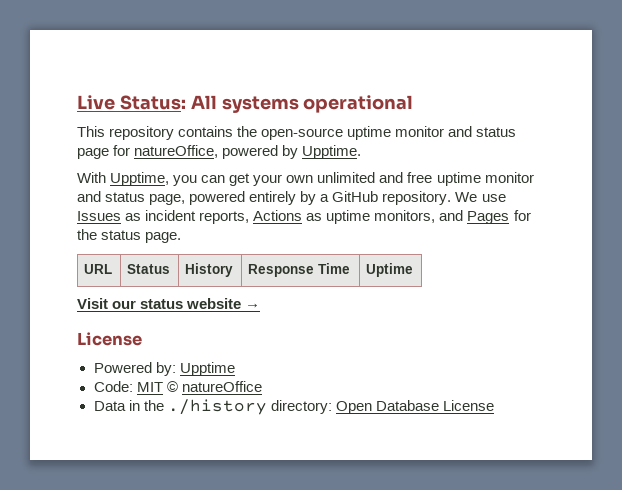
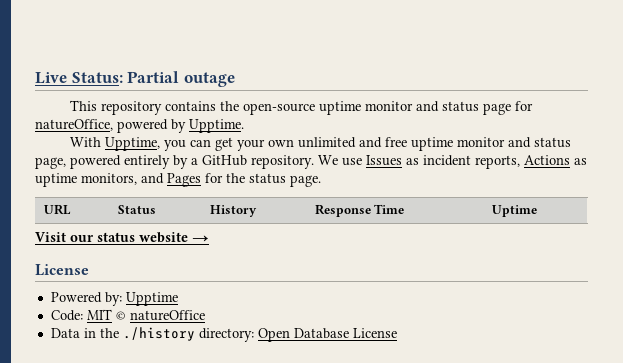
[190,95,414,113] All systems operational -> [127,71,235,87] Partial outage

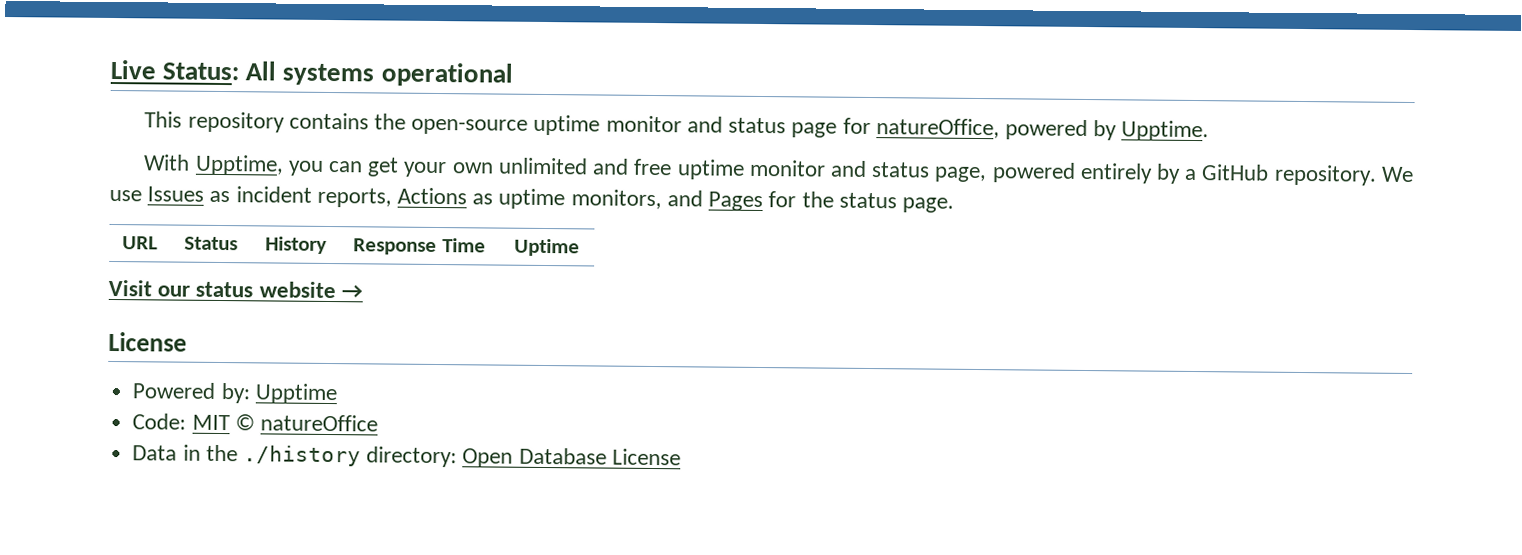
[127,71,235,87] Partial outage -> [245,61,513,87] All systems operational

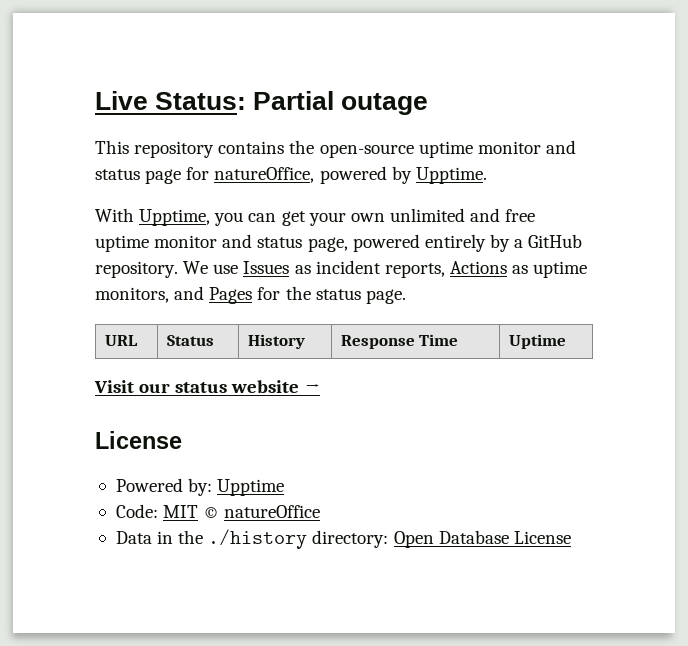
[245,61,513,87] All systems operational -> [253,91,429,115] Partial outage

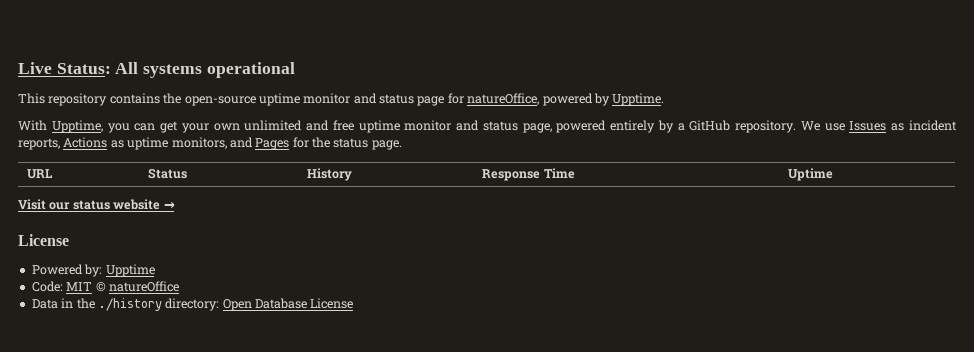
[253,91,429,115] Partial outage -> [115,62,295,78] All systems operational

